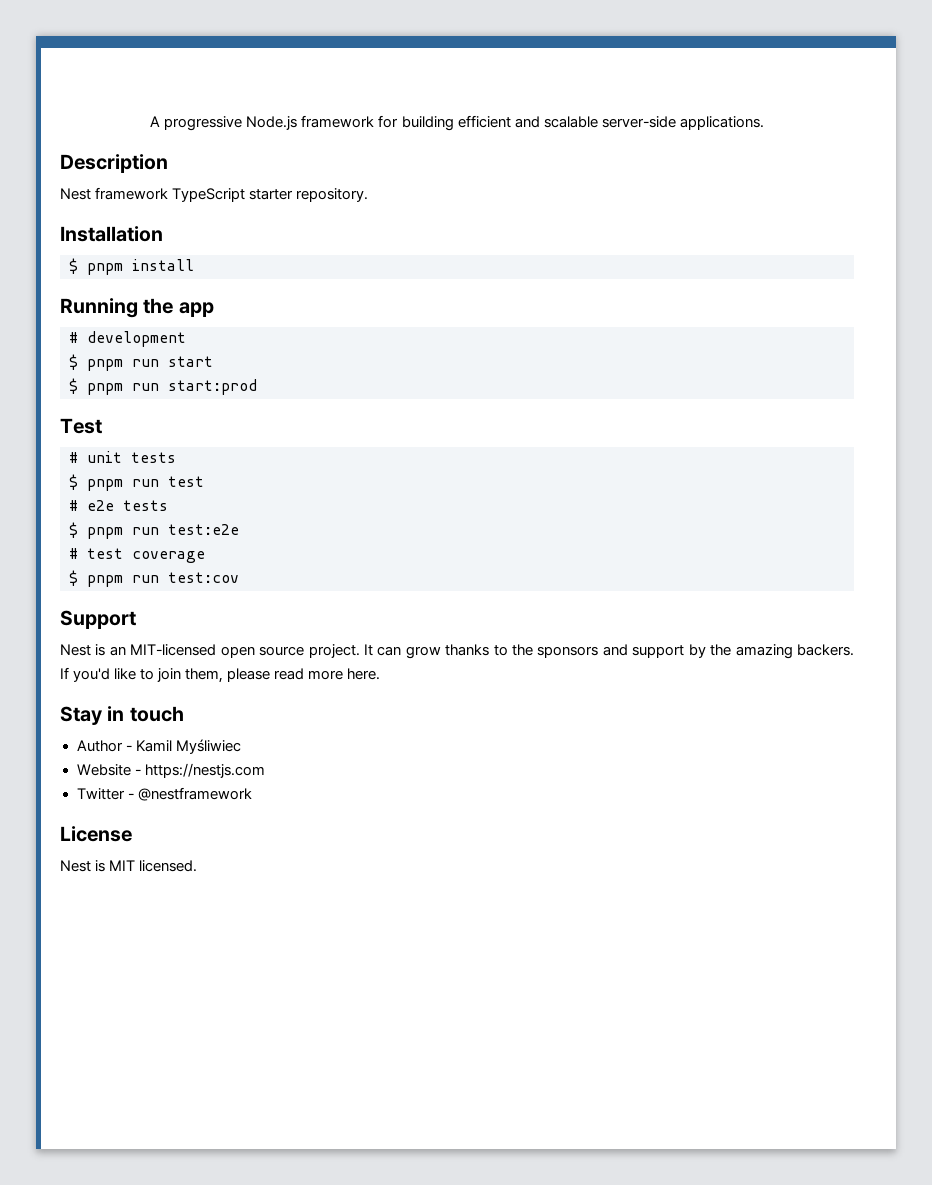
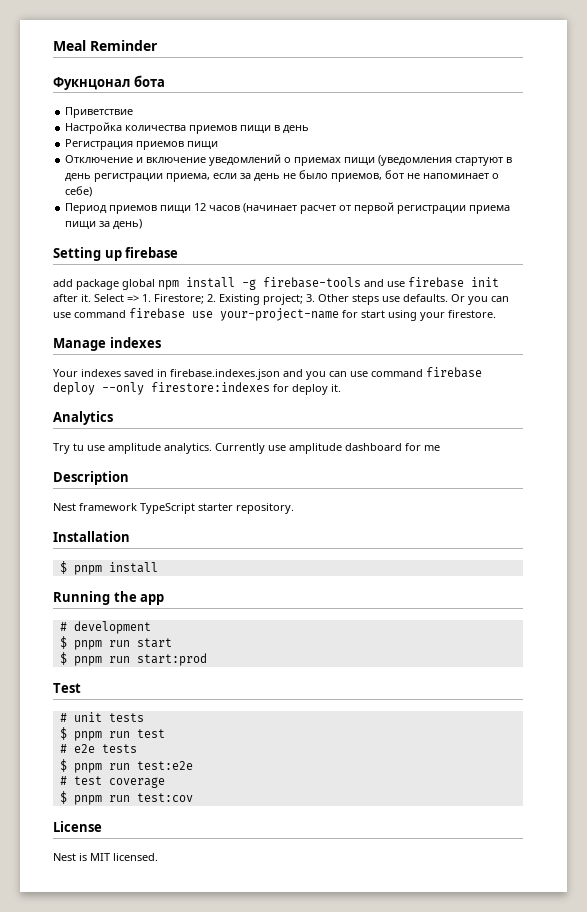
[150,115,764,131] A progressive Node.js framework for building efficient and scalable server-side applications. -> [53,40,158,51] [53,75,165,90] [65,107,134,118] [65,122,310,134] [65,139,219,150] [65,154,513,166] [65,170,500,182] [65,186,93,197] [65,202,511,214] [65,219,143,230] [53,247,179,261] [53,277,499,290] [53,294,509,305] [53,308,496,321] [53,337,161,351] [53,367,482,380] [53,382,341,395] [53,411,113,425] [53,443,440,454] Meal Reminder // Фукнцонал бота // Приветствие // Настройка количества приемов пищи в день // Регистрация приемов пищи // Отключение и включение уведомлений о приемах пищи (уведомления стартуют в день регистрации приема, если за день не было приемов, бот не напоминает о себе) // Период приемов пищи 12 часов (начинает расчет от первой регистрации приема пищи за день) // Setting up firebase // add package global npm install -g firebase-tools and use firebase init after it. Select => 1. Firestore; 2. Existing project; 3. Other steps use defaults. Or you can use command firebase use your-project-name for start using your firestore. // Manage indexes // Your indexes saved in firebase.indexes.json and you can use command firebase deploy --only firestore:indexes for deploy it. // Analytics // Try tu use amplitude analytics. Currently use amplitude dashboard for me
[60,610,136,629] [60,644,855,659] [60,667,381,683] [60,706,184,725] [76,739,241,754] [76,763,265,778] [76,787,252,801] // Support // Nest is an MIT-licensed open source project. It can grow thanks to the sponsors and support by the amazing backers. If you'd like to join them, please read more here. // Stay in touch // Author - Kamil Myśliwiec // Website - https://nestjs.com // Twitter - @nestframework -> (193, 797) none

